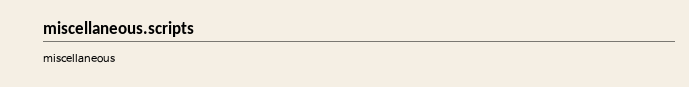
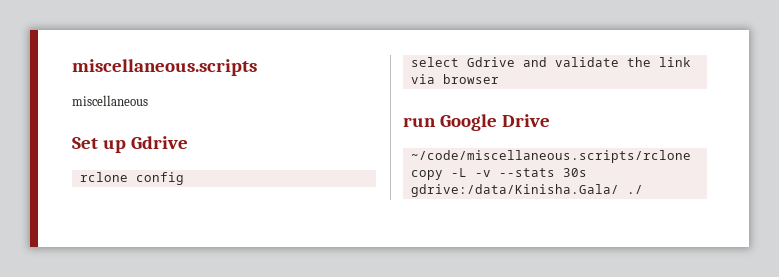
(115, 58) none -> [72,136,188,153] [79,172,184,185] [410,57,691,67] [410,74,499,84] [403,114,550,131] [410,150,691,163] [410,168,587,180] [410,184,643,197] // Set up Gdrive // rclone config // select Gdrive and validate the link via browser // run Google Drive // ~/code/miscellaneous.scripts/rclone copy -L -v --stats 30s gdrive:/data/Kinisha.Gala/ ./

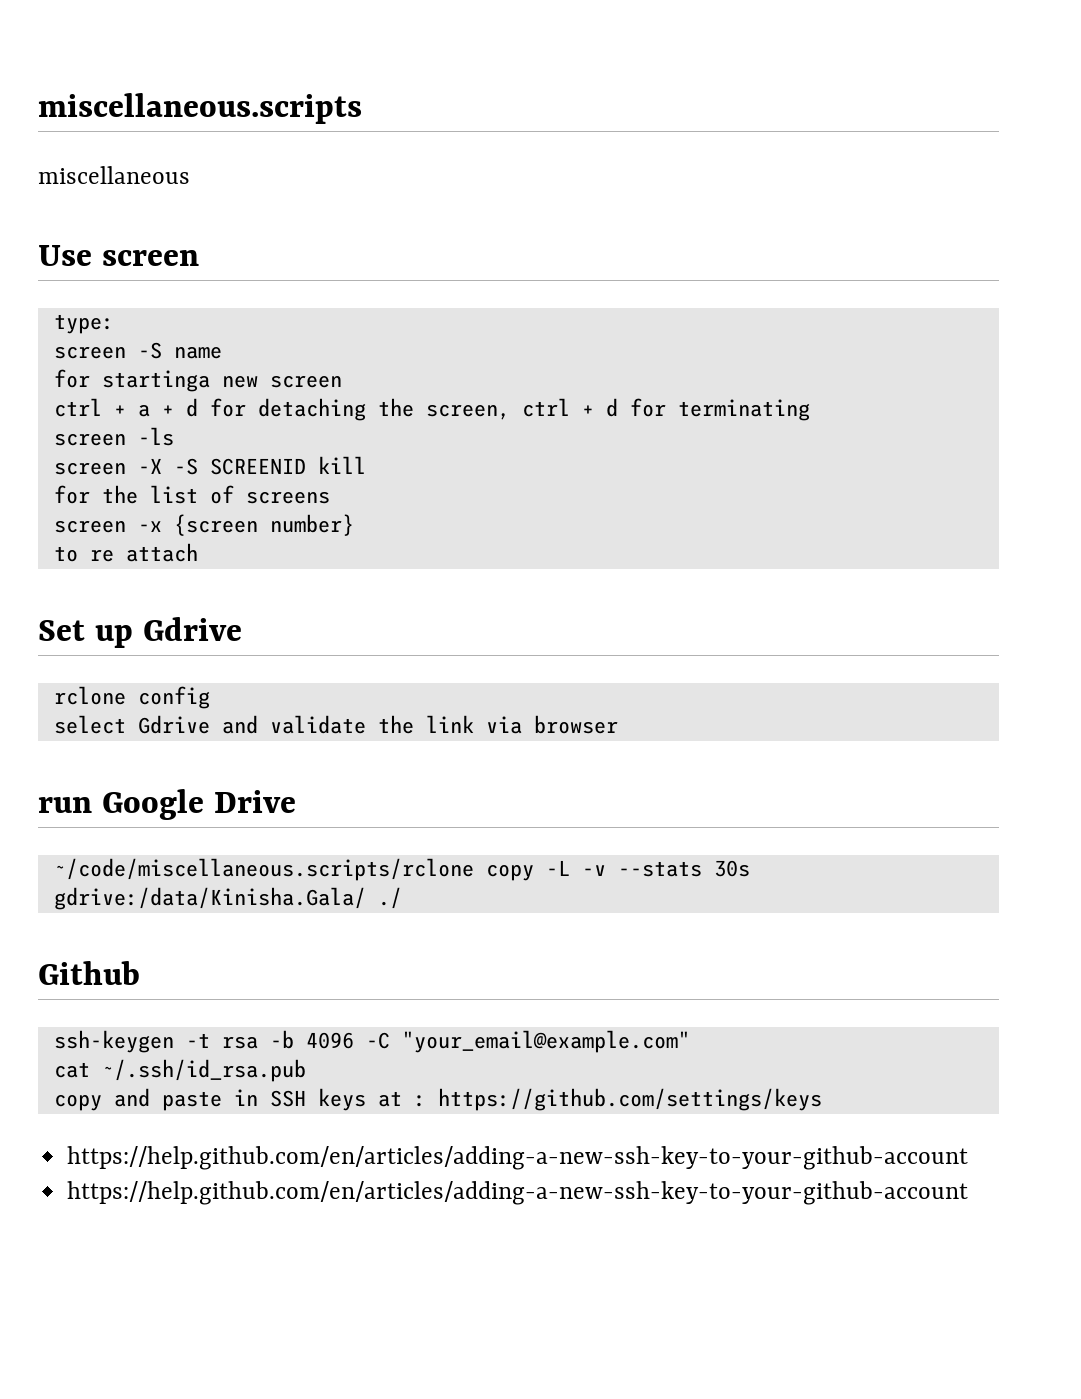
(148, 100) none -> [38,245,199,266] [53,314,114,334] [53,342,222,359] [53,369,342,392] [53,398,810,421] [53,427,174,446] [53,456,366,475] [53,485,330,504] [53,514,354,536] [53,543,198,562] // Use screen // type: // screen -S name // for startinga new screen // ctrl + a + d for detaching the screen, ctrl + d for terminating // screen -ls // screen -X -S SCREENID kill // for the list of screens // screen -x {screen number} // to re attach
(643, 189) none -> [38,961,140,985] [53,1030,690,1053] [53,1059,306,1082] [53,1088,822,1111] [67,1146,969,1170] [67,1181,969,1205] // Github // ssh-keygen -t rsa -b 4096 -C "your_email@example.com" // cat ~/.ssh/id_rsa.pub // copy and paste in SSH keys at : https://github.com/settings/keys // https://help.github.com/en/articles/adding-a-new-ssh-key-to-your-github-account // https://help.github.com/en/articles/adding-a-new-ssh-key-to-your-github-account

